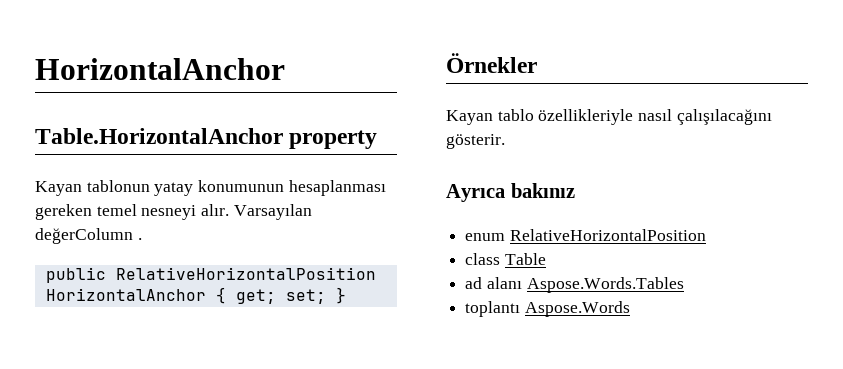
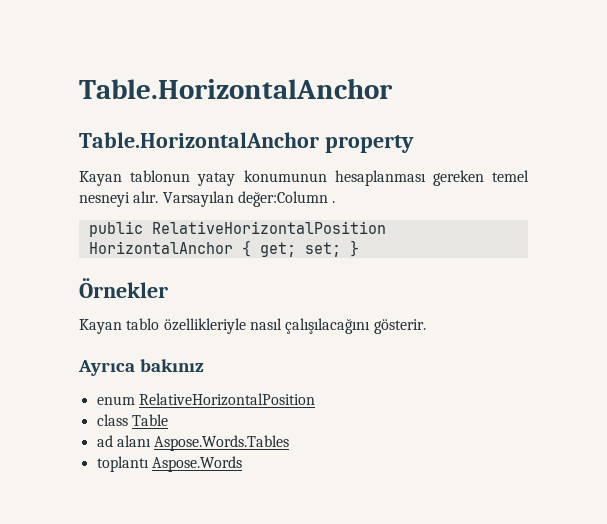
[35,58,285,80] HorizontalAnchor -> [79,78,393,99] Table.HorizontalAnchor
[35,228,133,244] değerColumn -> [237,191,328,207] değer:Column

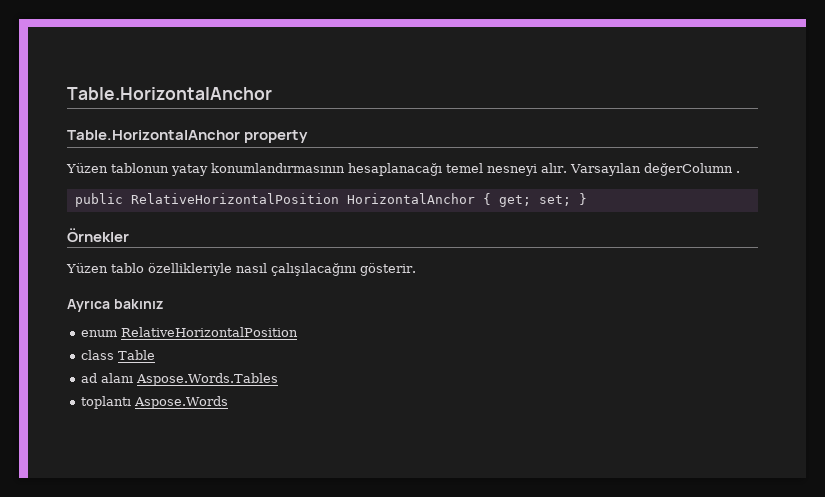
[79,171,122,186] Kayan -> [66,163,108,173] Yüzen
[243,170,484,186] konumunun hesaplanması gereken -> [210,163,442,176] konumlandırmasının hesaplanacağı
[237,191,328,207] değer:Column -> [643,163,733,176] değerColumn
[79,319,122,334] Kayan -> [66,263,108,273] Yüzen

